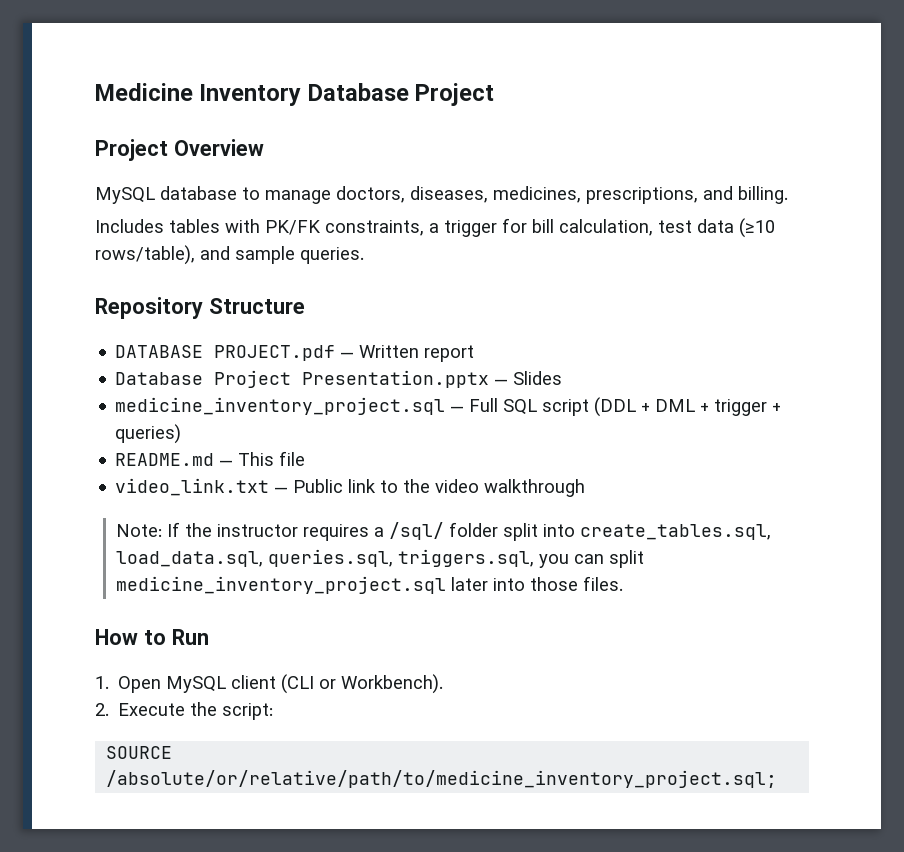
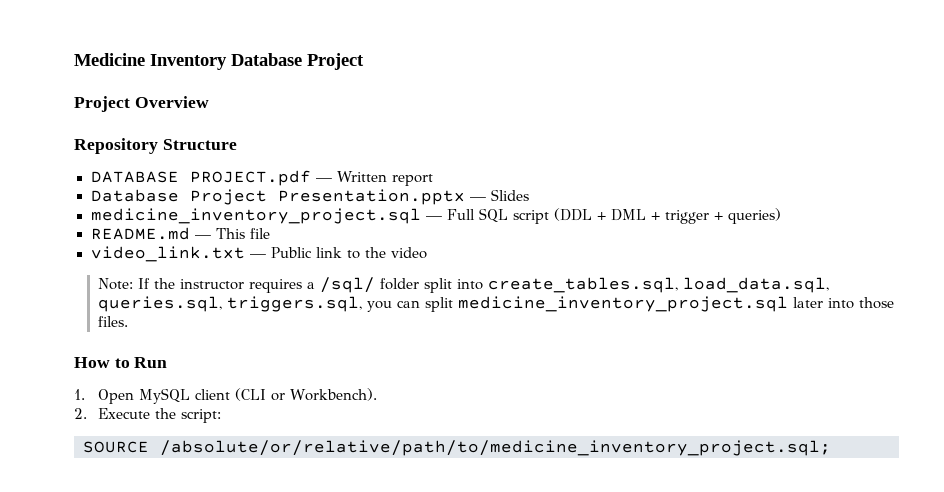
[95,186,788,204] [95,218,775,238] [95,245,364,265] // MySQL database to manage doctors, diseases, medicines, prescriptions, and billing. // Includes tables with PK/FK constraints, a trigger for bill calculation, test data (≥10 rows/table), and sample queries. -> (209, 102) none
[484,479,586,497] walkthrough -> (427, 253) none

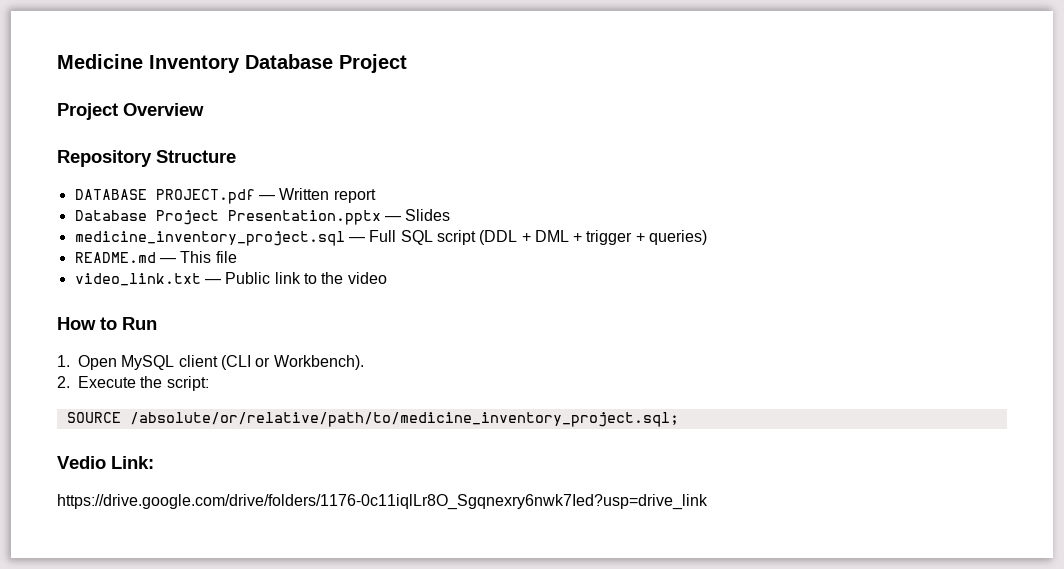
[97,277,829,293] [97,296,894,312] [97,316,128,327] // Note: If the instructor requires a /sql/ folder split into create_tables.sql, load_data.sql, queries.sql, triggers.sql, you can split medicine_inventory_project.sql later into those files. -> (387, 278) none
(831, 448) none -> [57,456,154,469] [57,494,708,510] // Vedio Link: // https://drive.google.com/drive/folders/1176-0c11iqlLr8O_Sgqnexry6nwk7Ied?usp=drive_link

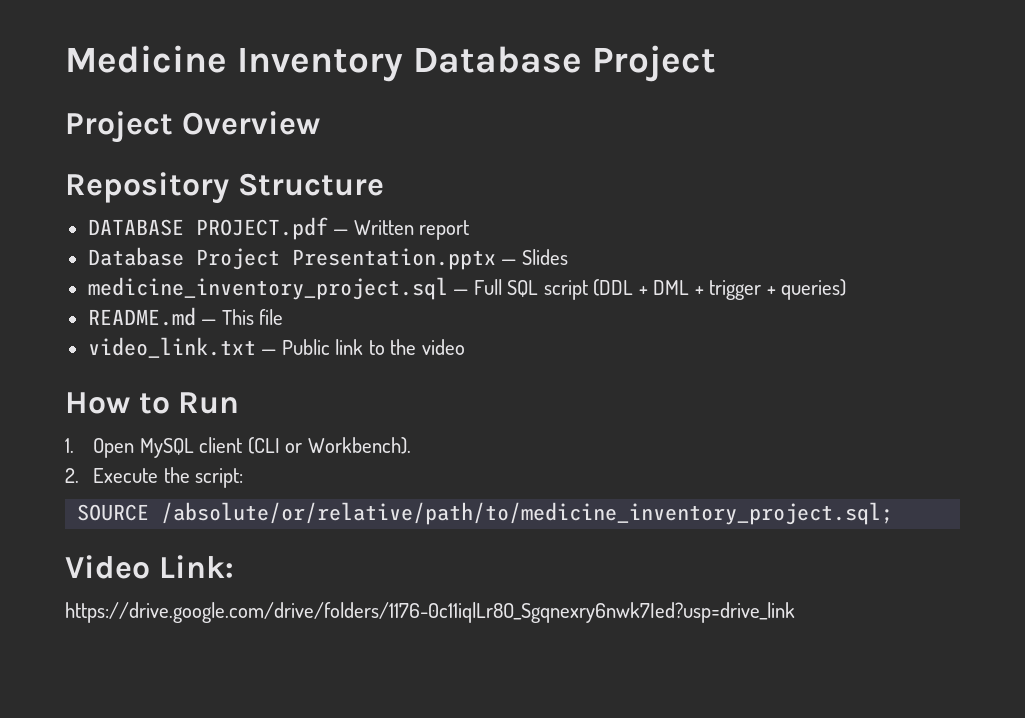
[57,456,106,469] Vedio -> [65,555,150,579] Video

